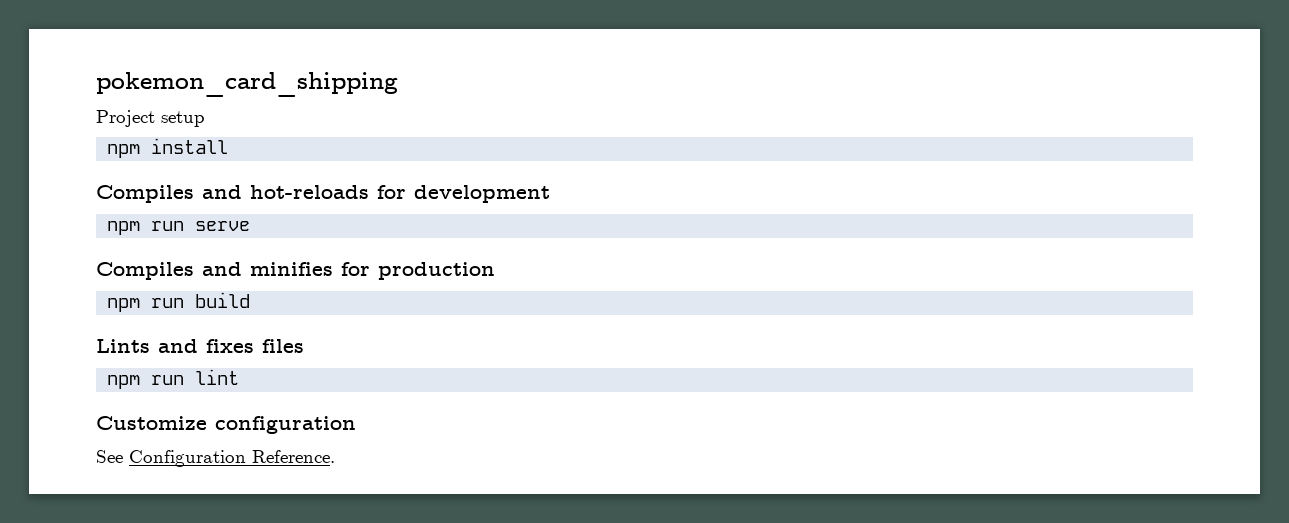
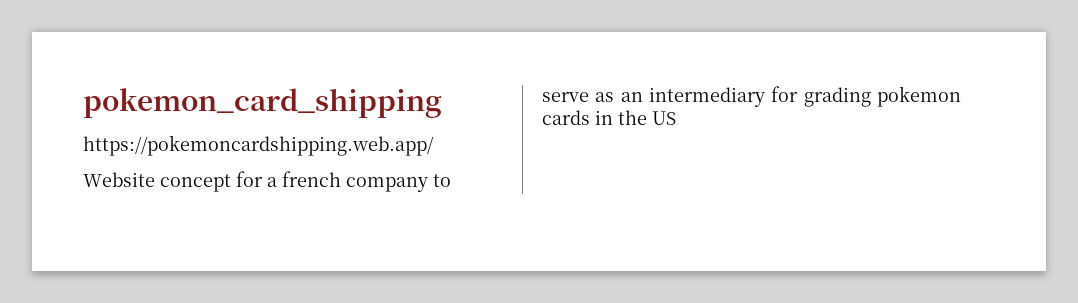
[96,110,205,127] [107,138,229,158] [96,185,550,203] [107,221,251,235] [96,262,495,280] [107,292,251,312] [96,339,304,353] [107,369,240,389] [96,416,356,434] [96,450,335,467] Project setup // npm install // Compiles and hot-reloads for development // npm run serve // Compiles and minifies for production // npm run build // Lints and fixes files // npm run lint // Customize configuration // See Configuration Reference. -> [83,135,434,156] [83,171,451,192] [542,86,961,107] [542,110,676,125] https://pokemoncardshipping.web.app/ // Website concept for a french company to serve as an intermediary for grading pokemon cards in the US

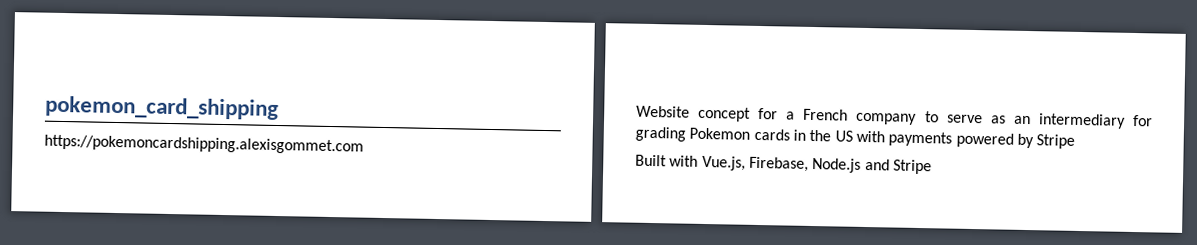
[83,135,434,156] https://pokemoncardshipping.web.app/ -> [44,134,364,155] https://pokemoncardshipping.alexisgommet.com
[282,171,341,187] french -> [803,108,849,121] French
[877,86,961,107] pokemon -> [689,127,751,140] Pokemon
(676, 118) none -> [855,130,1076,149] [635,154,932,175] with payments powered by Stripe // Built with Vue.js, Firebase, Node.js and Stripe

